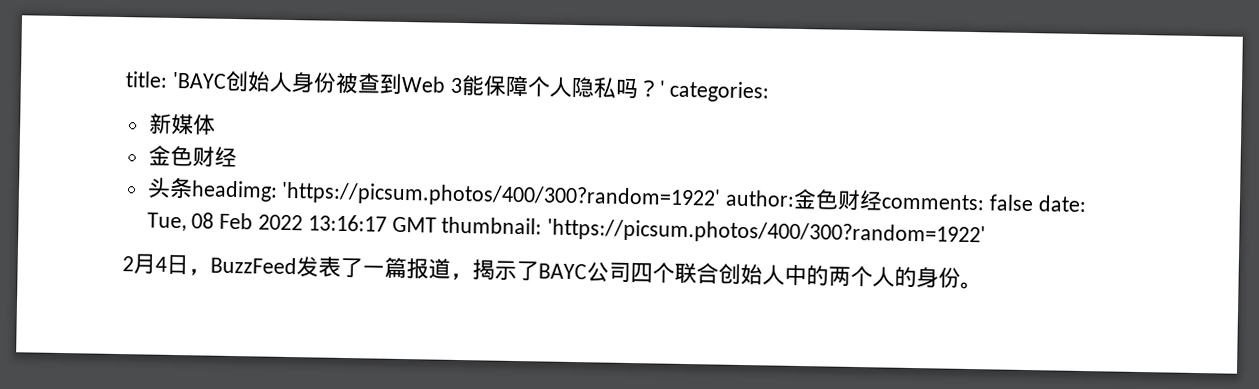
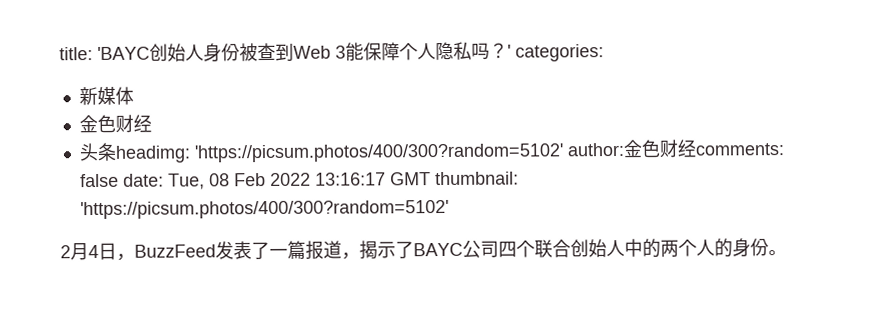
[281,181,722,210] 'https://picsum.photos/400/300?random=1922' -> [193,143,564,163] 'https://picsum.photos/400/300?random=5102'
[547,218,987,247] 'https://picsum.photos/400/300?random=1922' -> [79,199,449,220] 'https://picsum.photos/400/300?random=5102'

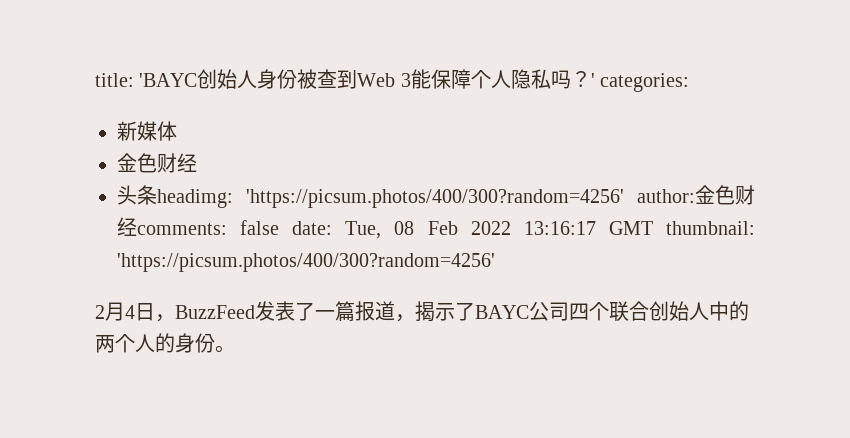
[193,143,564,163] 'https://picsum.photos/400/300?random=5102' -> [246,189,624,208] 'https://picsum.photos/400/300?random=4256'
[79,199,449,220] 'https://picsum.photos/400/300?random=5102' -> [117,253,495,272] 'https://picsum.photos/400/300?random=4256'

